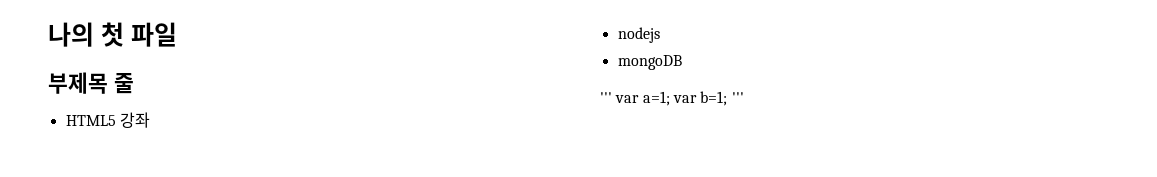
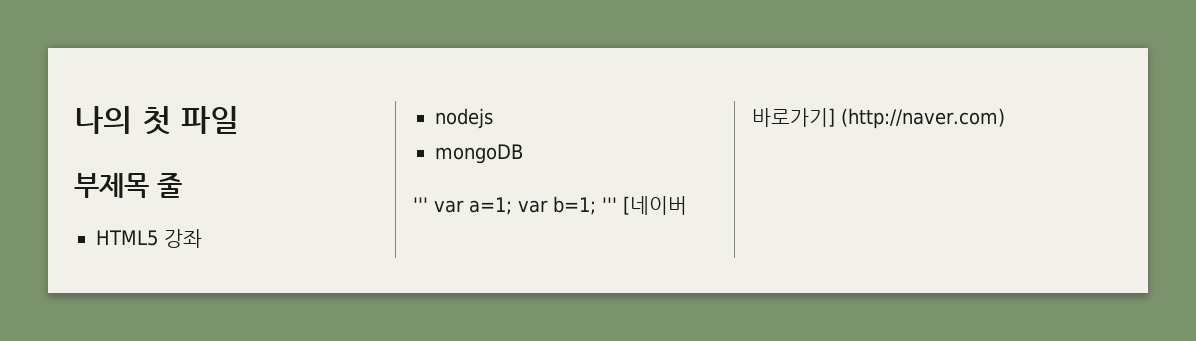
(744, 97) none -> [623,196,687,215] [752,108,1005,129] [네이버 바로가기] (http://naver.com)

